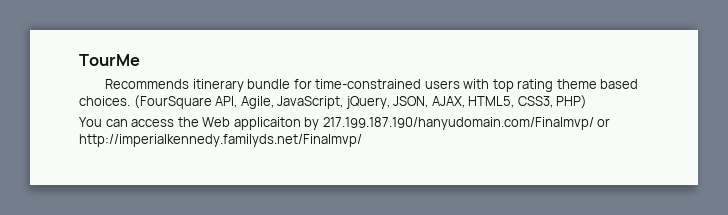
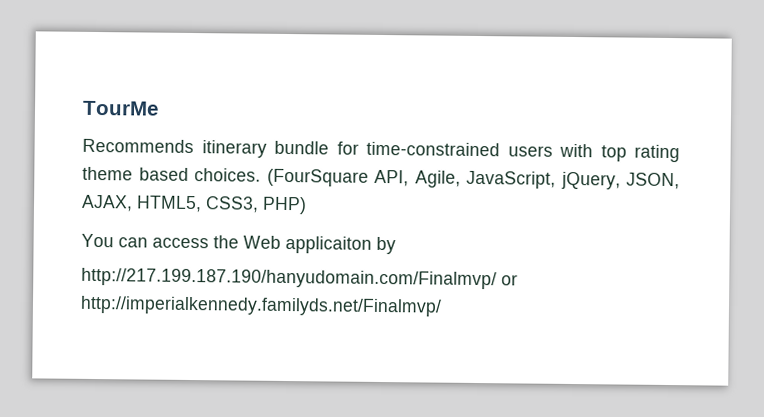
[322,117,594,130] 217.199.187.190/hanyudomain.com/Finalmvp/ -> [81,267,497,290] // http://217.199.187.190/hanyudomain.com/Finalmvp/

